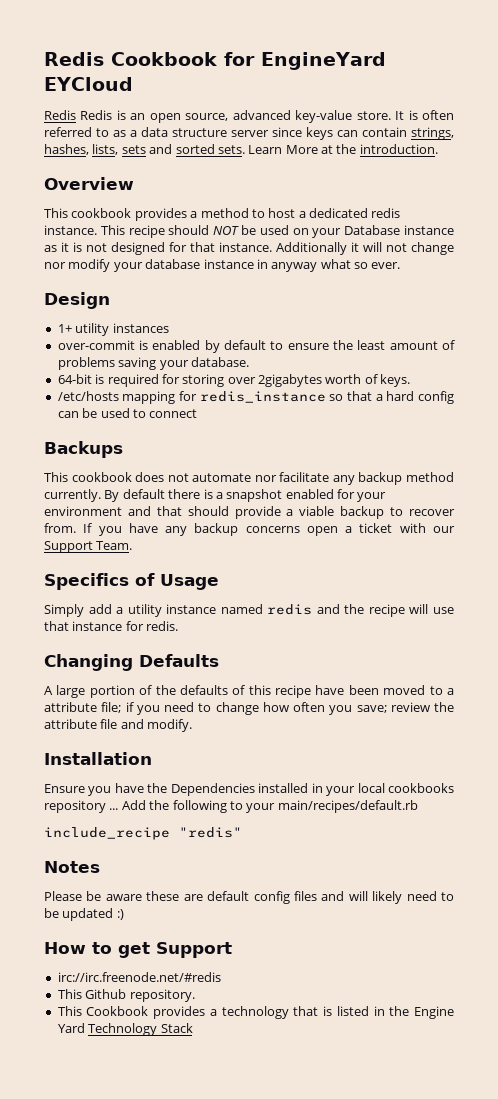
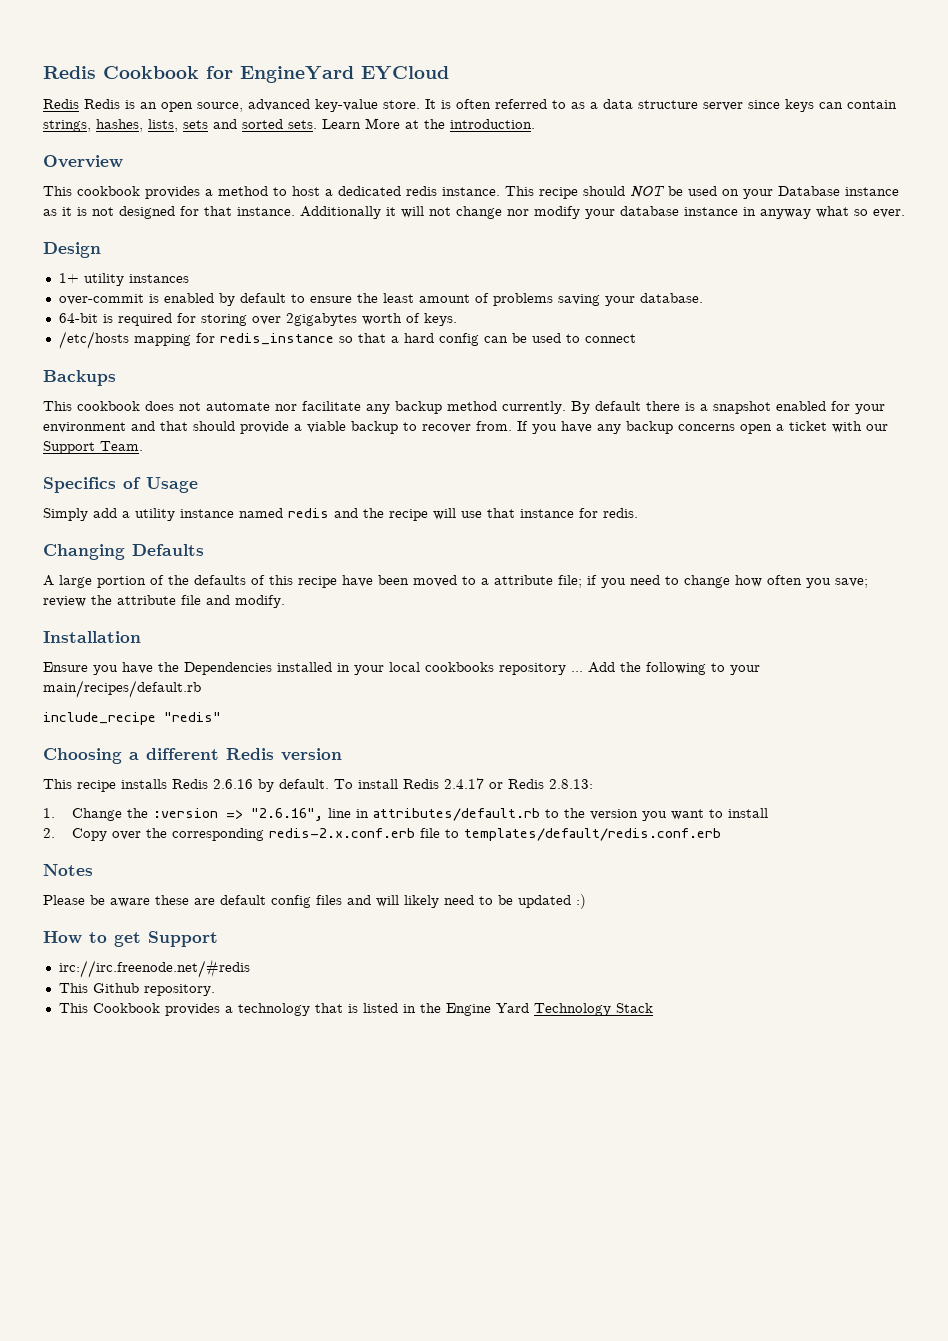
(242, 832) none -> [43,748,342,764] [43,778,593,792] [43,808,768,821] [43,828,721,841] // Choosing a different Redis version // This recipe installs Redis 2.6.16 by default. To install Redis 2.4.17 or Redis 2.8.13: // 1. Change the :version => "2.6.16", line in attributes/default.rb to the version you want to install // 2. Copy over the corresponding redis-2.x.conf.erb file to templates/default/redis.conf.erb

